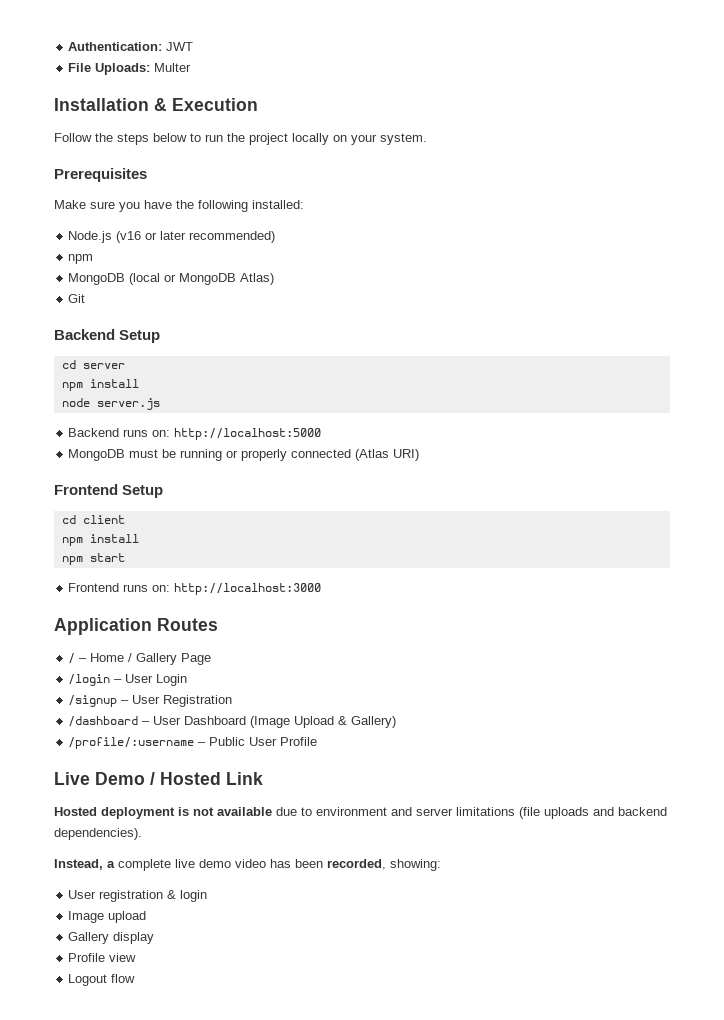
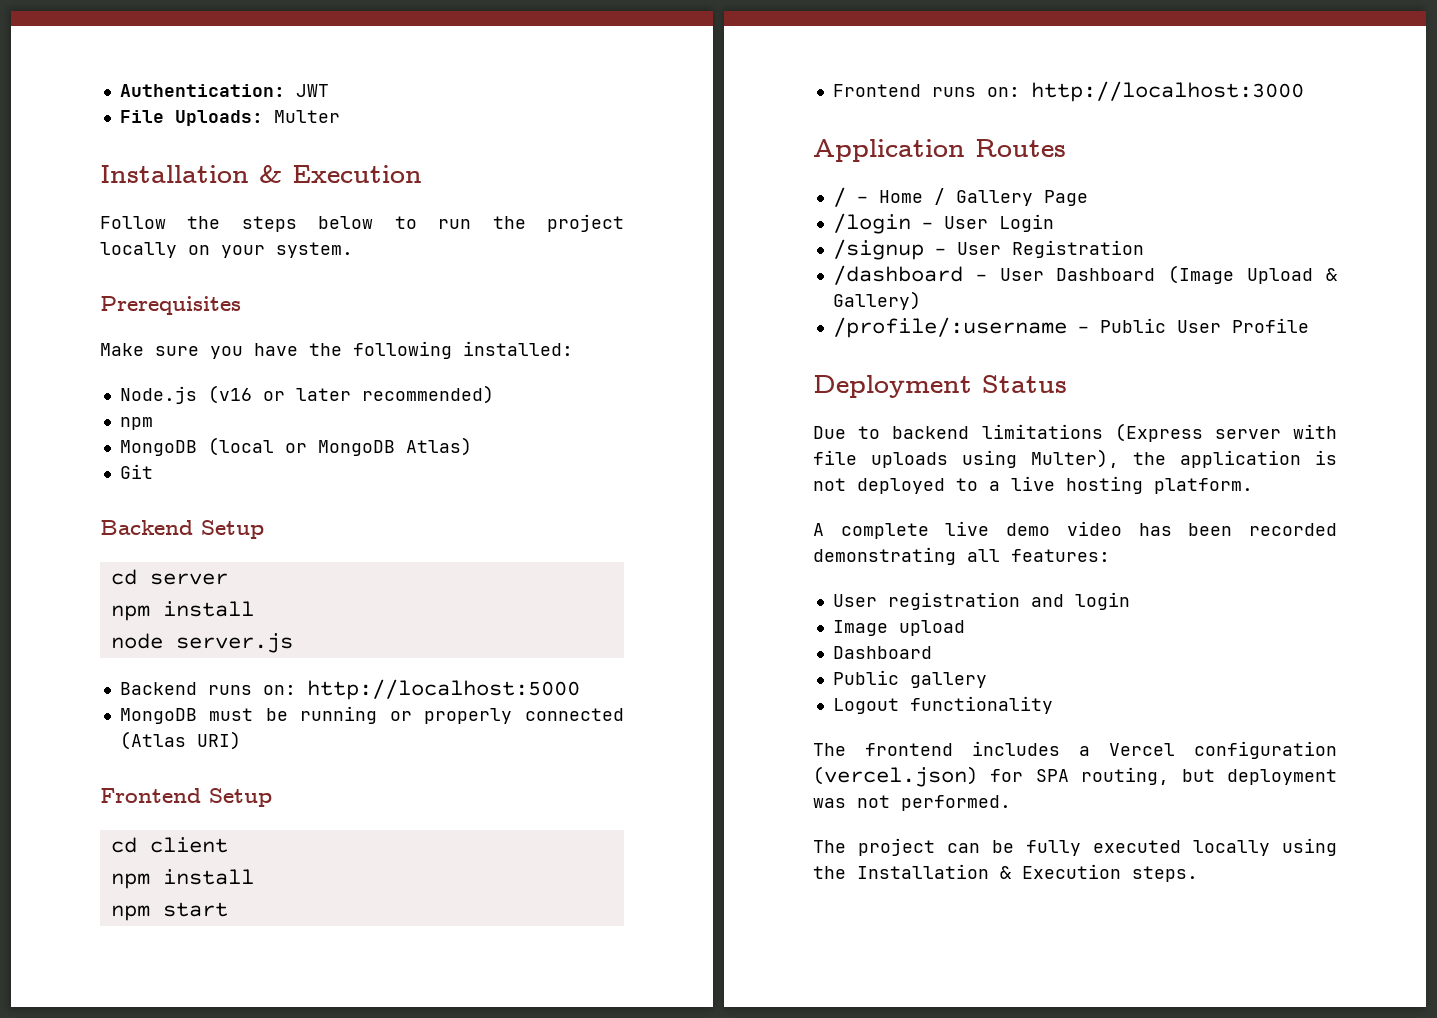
[54,772,263,785] [54,807,667,819] [54,828,142,840] [54,859,115,870] Live Demo / Hosted Link // Hosted deployment is not available due to environment and server limitations (file uploads and backend dependencies). // Instead, a -> [813,375,1067,398] [813,423,1337,442] [813,449,1337,468] [813,476,1253,494] [813,523,824,536] Deployment Status // Due to backend limitations (Express server with file uploads using Multer), the application is not deployed to a live hosting platform. // A
[327,859,441,871] recorded, showing: -> [1249,523,1337,536] [813,547,1110,565] recorded demonstrating all features:
[167,890,177,899] & -> [1030,594,1064,607] and
[68,932,155,944] [68,953,137,962] [68,974,136,986] Gallery display // Profile view // Logout flow -> [832,646,932,659] [832,670,987,688] [832,696,1053,714] [813,741,1337,759] [813,766,1337,787] [813,795,1011,811] [813,838,1337,856] [813,864,1198,882] Dashboard // Public gallery // Logout functionality // The frontend includes a Vercel configuration (vercel.json) for SPA routing, but deployment was not performed. // The project can be fully executed locally using the Installation & Execution steps.

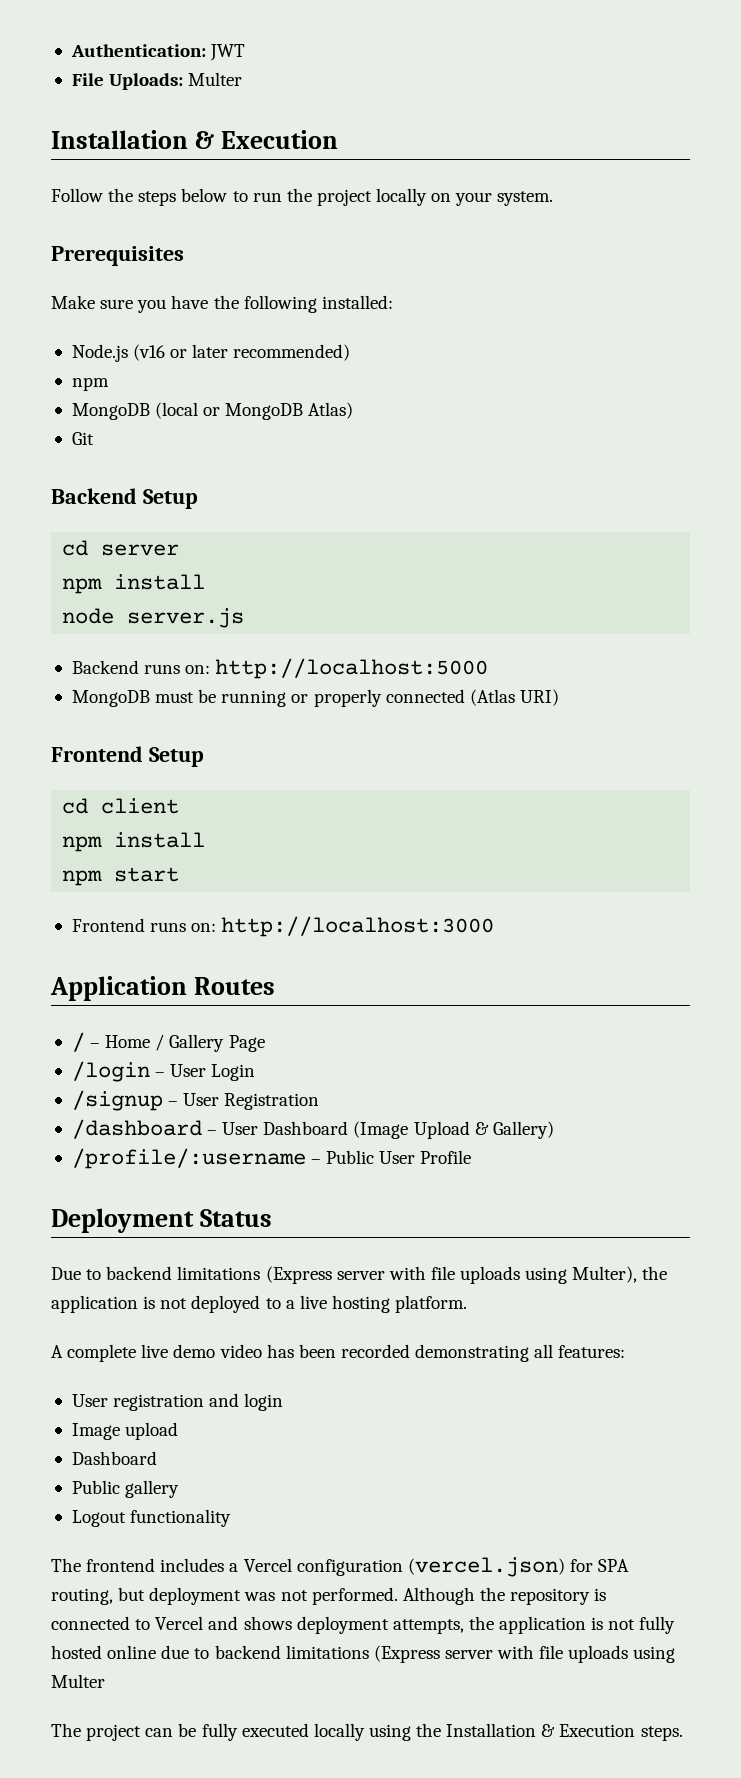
(1011, 803) none -> [402,1587,607,1605] [51,1616,676,1634] [51,1645,676,1663] [51,1674,105,1688] Although the repository is connected to Vercel and shows deployment attempts, the application is not fully hosted online due to backend limitations (Express server with file uploads using Multer

